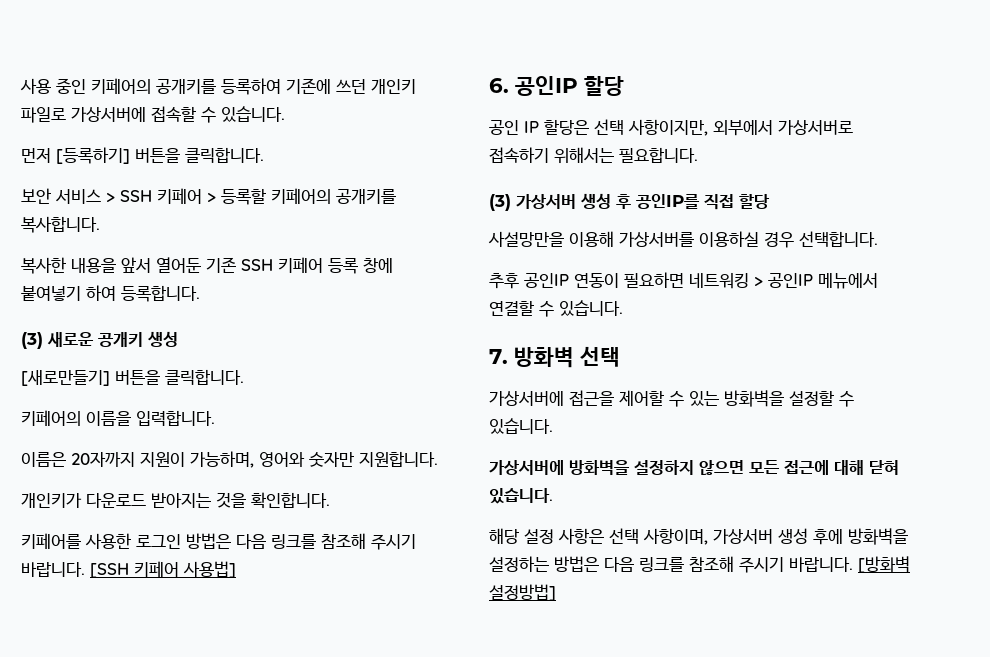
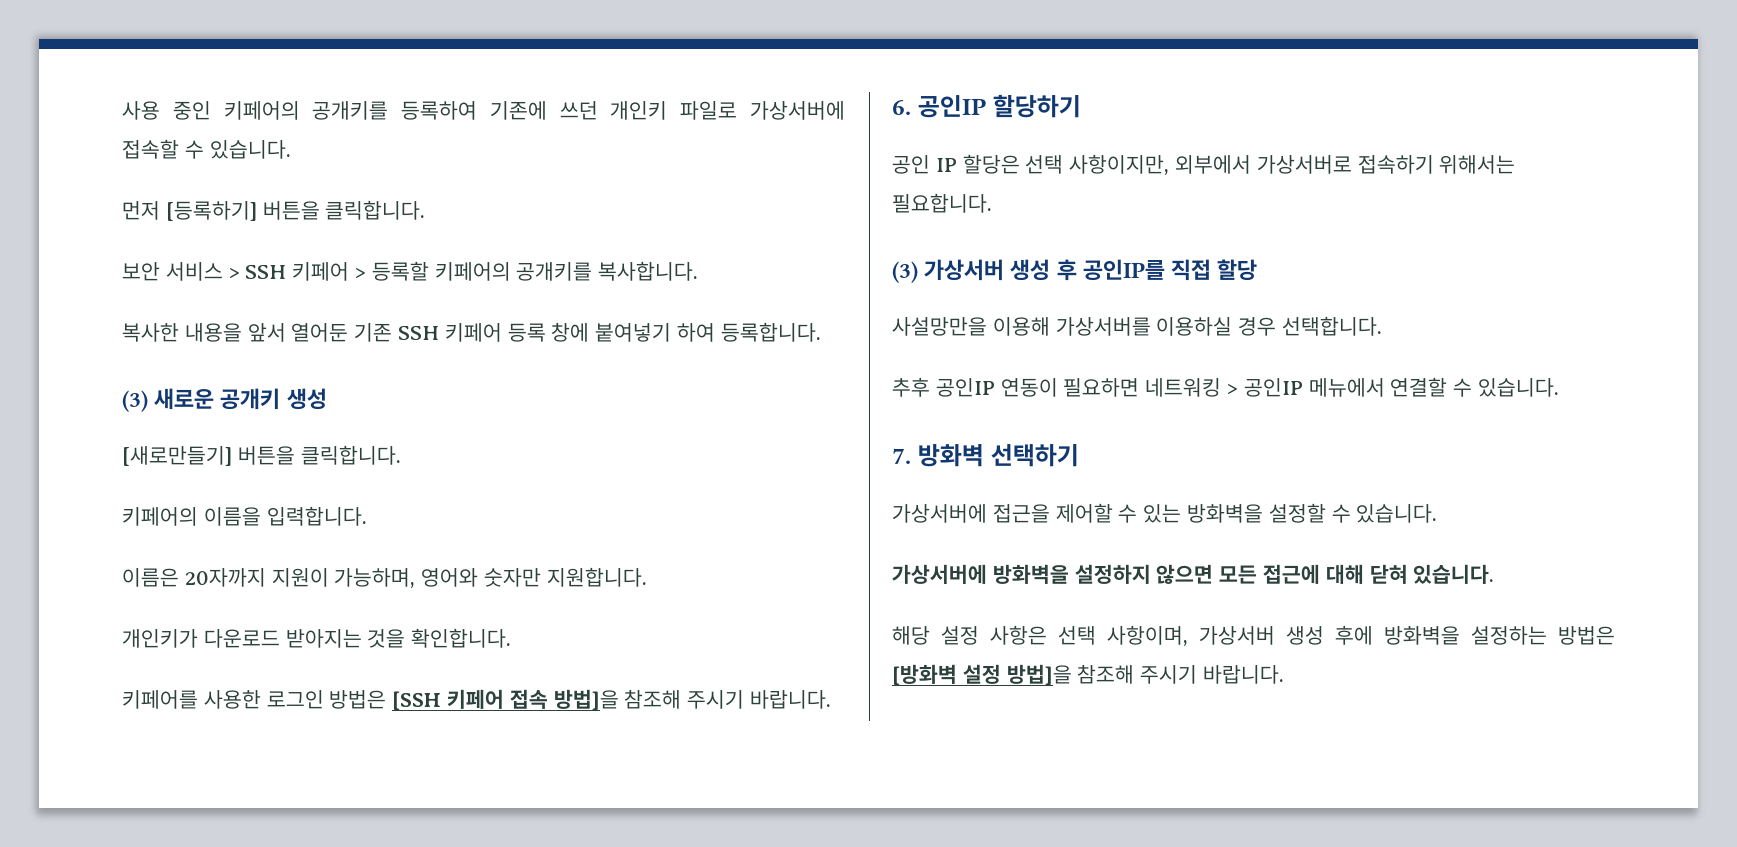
[236,533,416,550] [21,561,236,578] 다음 링크를 참조해 주시기 바랍니다. [SSH 키페어 사용법] -> [392,689,832,710] [SSH 키페어 접속 방법]을 참조해 주시기 바랍니다.
[584,76,624,96] 할당 -> [992,94,1081,118] 할당하기
[580,346,620,367] 선택 -> [990,444,1079,467] 선택하기
[604,556,910,573] [489,584,556,601] 다음 링크를 참조해 주시기 바랍니다. [방화벽 설정방법] -> [892,664,1285,685] [방화벽 설정 방법]을 참조해 주시기 바랍니다.

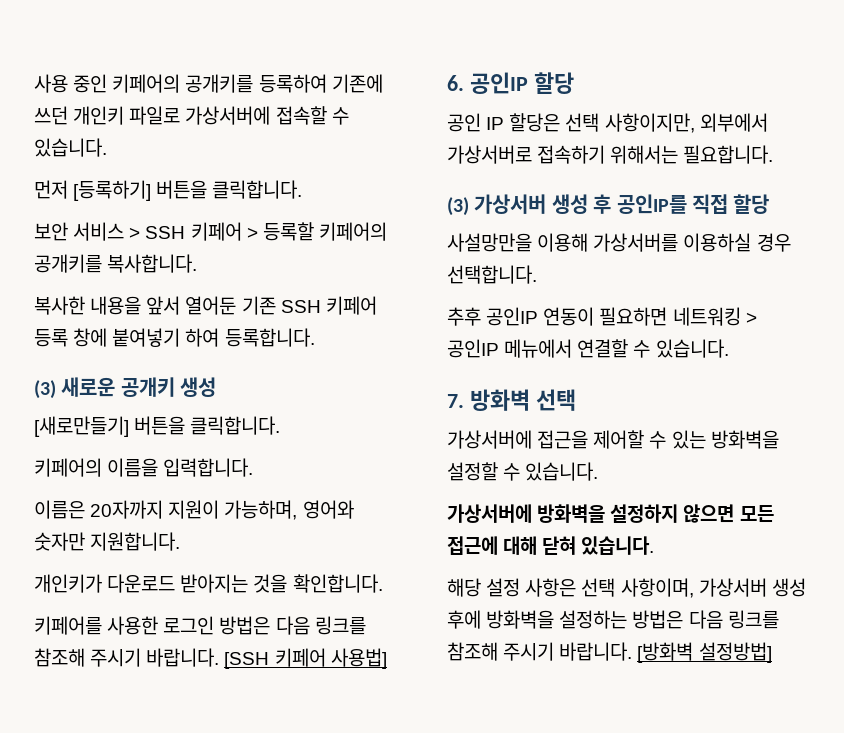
[392,689,832,710] [SSH 키페어 접속 방법]을 참조해 주시기 바랍니다. -> [275,616,366,635] [34,648,387,669] 다음 링크를 참조해 주시기 바랍니다. [SSH 키페어 사용법]
[992,94,1081,118] 할당하기 -> [533,72,574,94] 할당
[990,444,1079,467] 선택하기 -> [535,389,576,411] 선택
[892,664,1285,685] [방화벽 설정 방법]을 참조해 주시기 바랍니다. -> [688,610,779,629] [447,642,772,663] 다음 링크를 참조해 주시기 바랍니다. [방화벽 설정방법]

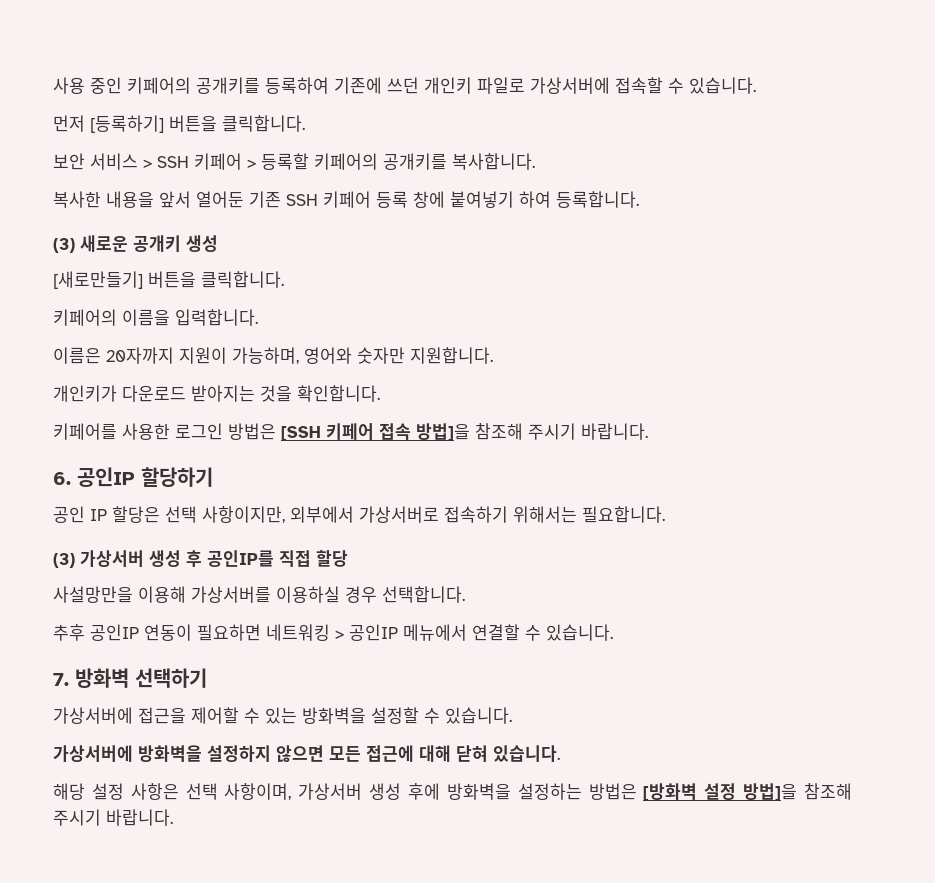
[275,616,366,635] [34,648,387,669] 다음 링크를 참조해 주시기 바랍니다. [SSH 키페어 사용법] -> [281,423,648,441] [SSH 키페어 접속 방법]을 참조해 주시기 바랍니다.
[533,72,574,94] 할당 -> [141,467,213,487] 할당하기
[535,389,576,411] 선택 -> [135,668,207,688] 선택하기
[688,610,779,629] [447,642,772,663] 다음 링크를 참조해 주시기 바랍니다. [방화벽 설정방법] -> [643,783,853,801] [53,809,173,826] [방화벽 설정 방법]을 참조해 주시기 바랍니다.

